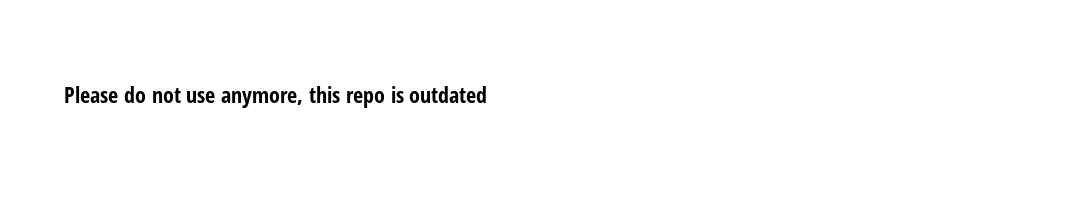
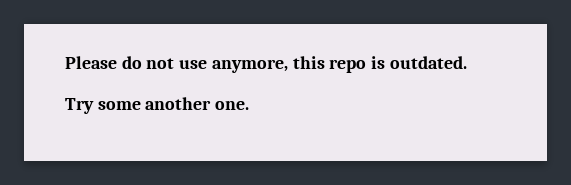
[409,86,488,103] outdated -> [389,56,467,69] [65,97,250,114] outdated. // Try some another one.

